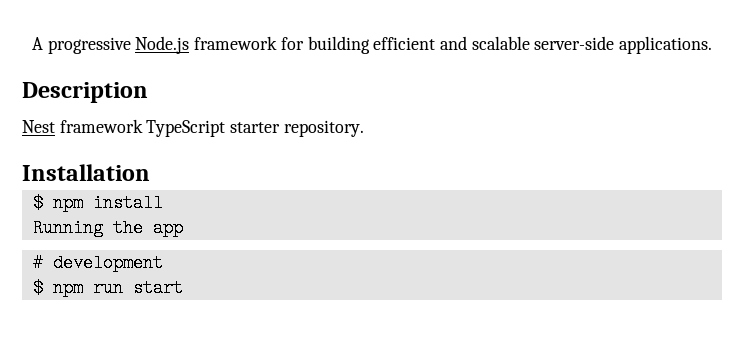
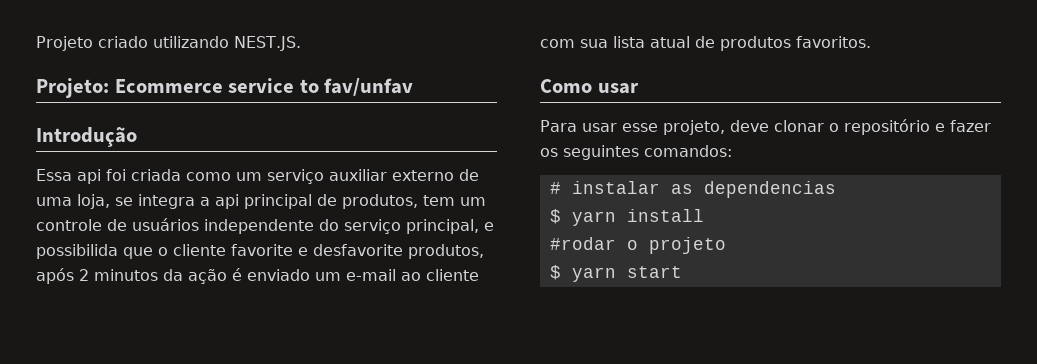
[31,36,713,54] [22,82,148,103] [22,119,364,137] [22,164,150,181] [32,194,83,212] A progressive Node.js framework for building efficient and scalable server-side applications. // Description // Nest framework TypeScript starter repository. // Installation // $ npm -> [36,36,301,51] [36,78,414,98] [36,127,137,147] [36,169,479,184] [36,194,486,209] [36,218,494,234] [36,244,484,259] [36,268,479,284] [540,36,871,51] [540,79,639,94] [540,119,991,135] [540,145,732,160] [549,181,836,198] [549,209,616,226] Projeto criado utilizando NEST.JS. // Projeto: Ecommerce service to fav/unfav // Introdução // Essa api foi criada como um serviço auxiliar externo de uma loja, se integra a api principal de produtos, tem um controle de usuários independente do serviço principal, e possibilida que o cliente favorite e desfavorite produtos, após 2 minutos da ação é enviado um e-mail ao cliente com sua lista atual de produtos favoritos. // Como usar // Para usar esse projeto, deve clonar o repositório e fazer os seguintes comandos: // # instalar as dependencias // $ yarn
[32,219,183,237] [32,254,163,272] [32,279,123,297] Running the app // # development // $ npm run -> [549,237,726,254] [549,265,616,282] #rodar o projeto // $ yarn

